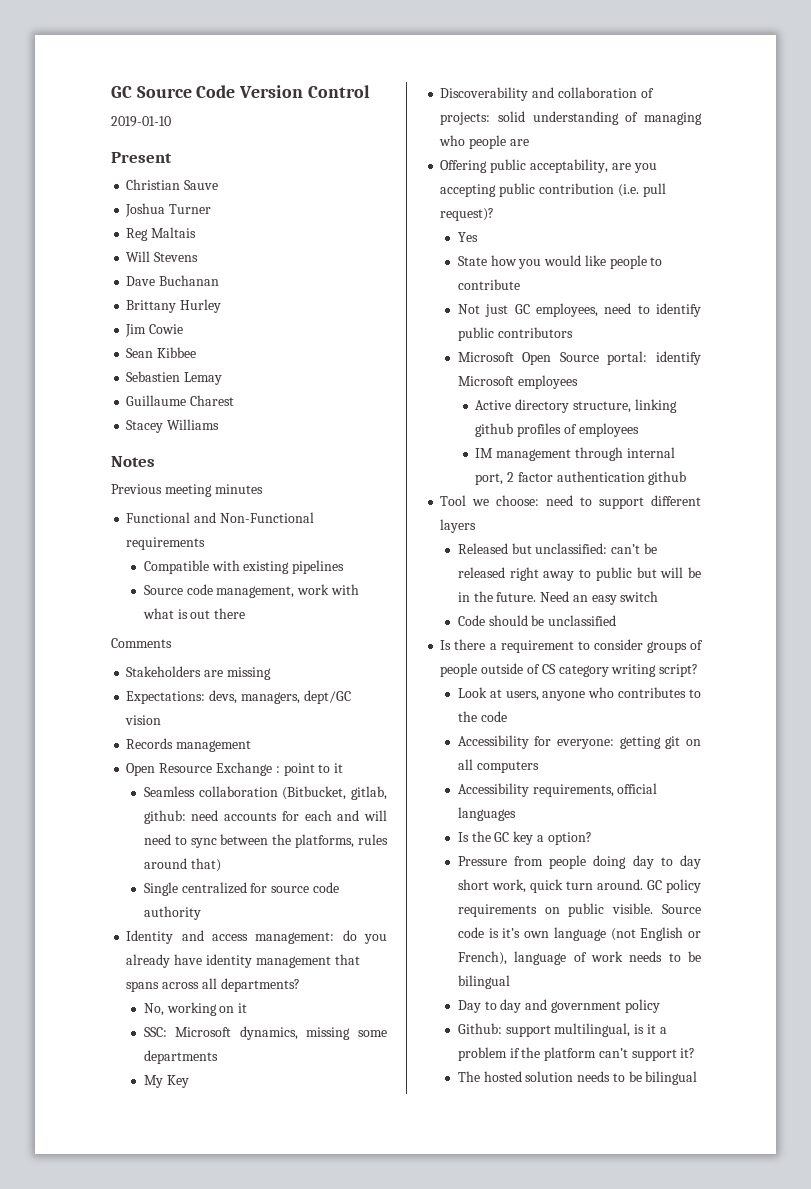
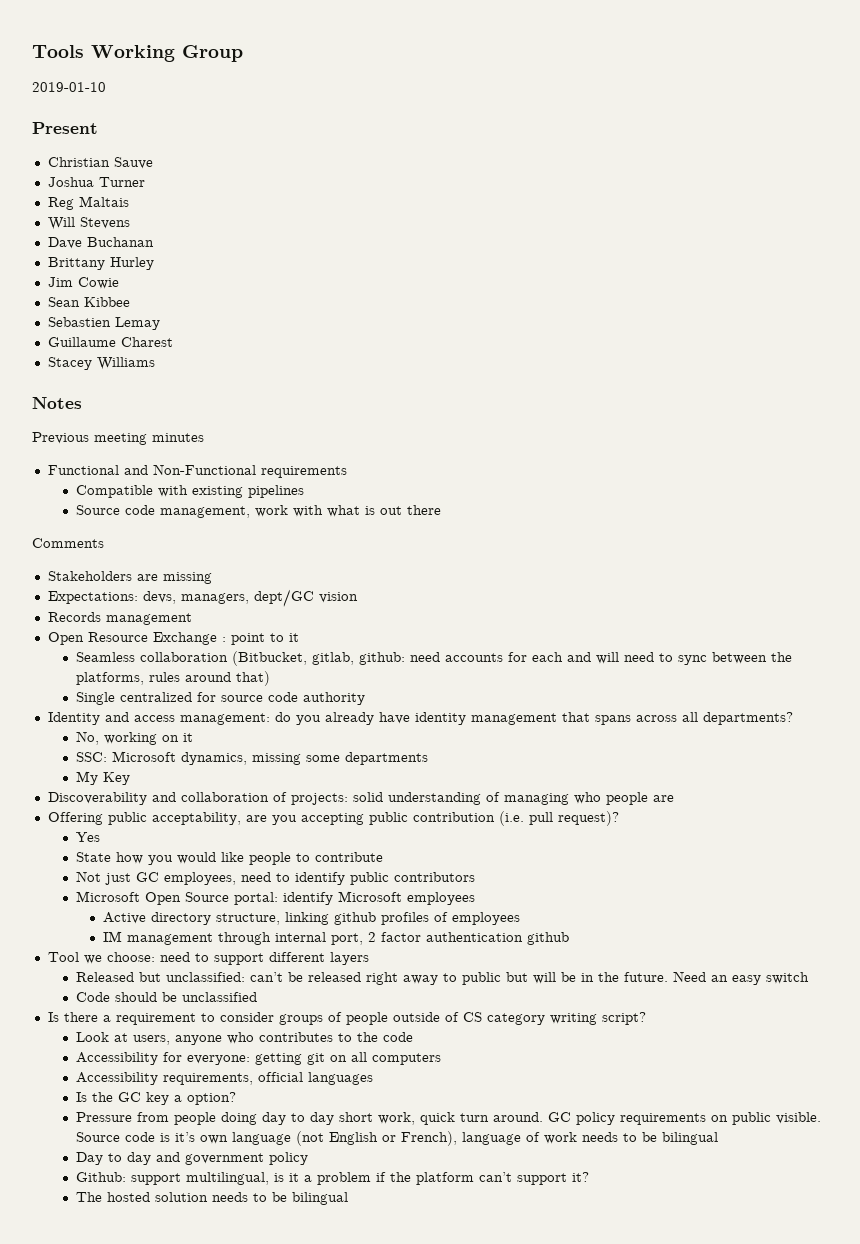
[111,85,370,98] GC Source Code Version Control -> [32,45,243,62] Tools Working Group

